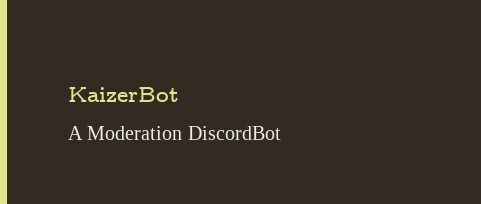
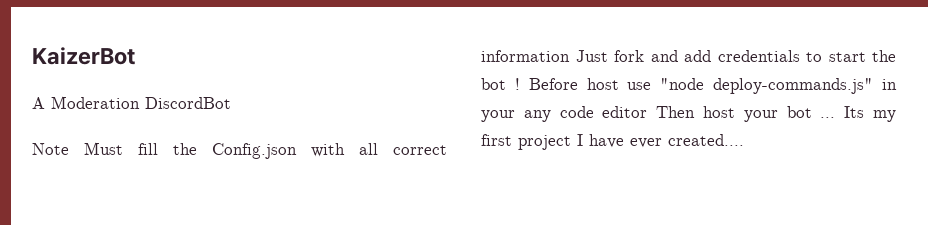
(281, 133) none -> [32,142,447,159] [481,50,896,62] [481,78,897,94] [481,106,896,122] [481,134,744,150] // Note Must fill the Config.json with all correct information Just fork and add credentials to start the bot ! Before host use "node deploy-commands.js" in your any code editor Then host your bot ... Its my first project I have ever created....

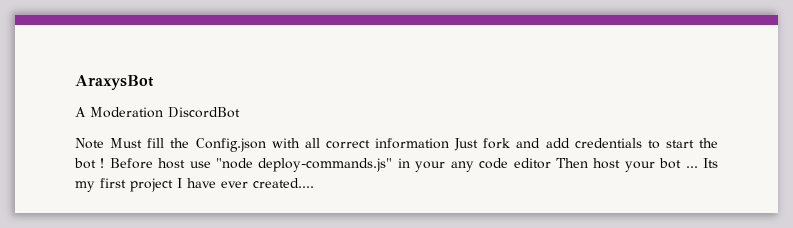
[32,47,135,65] KaizerBot -> [75,75,154,90] AraxysBot

